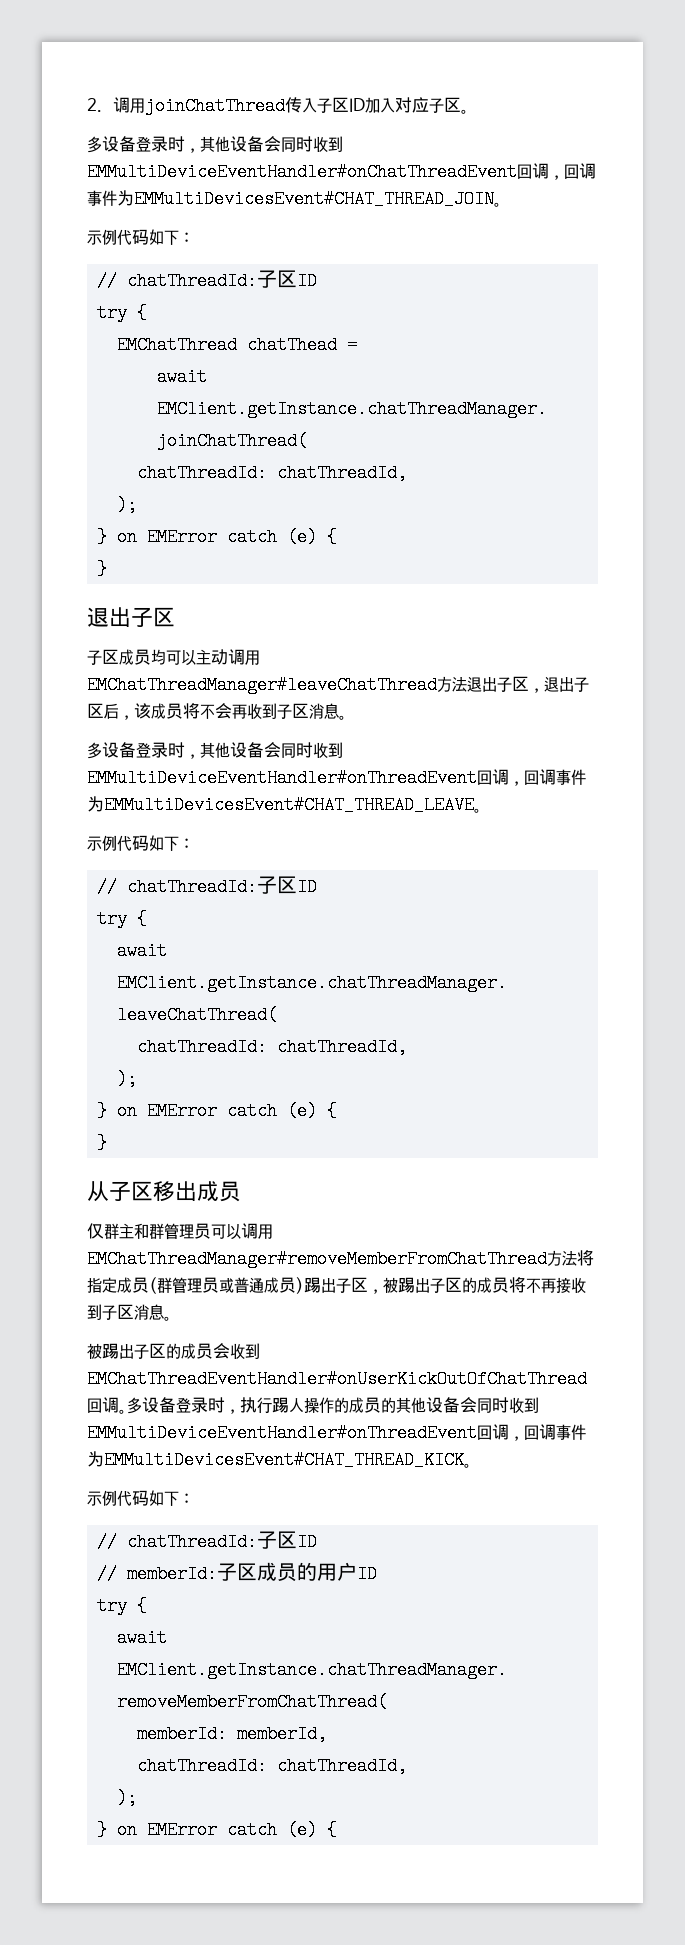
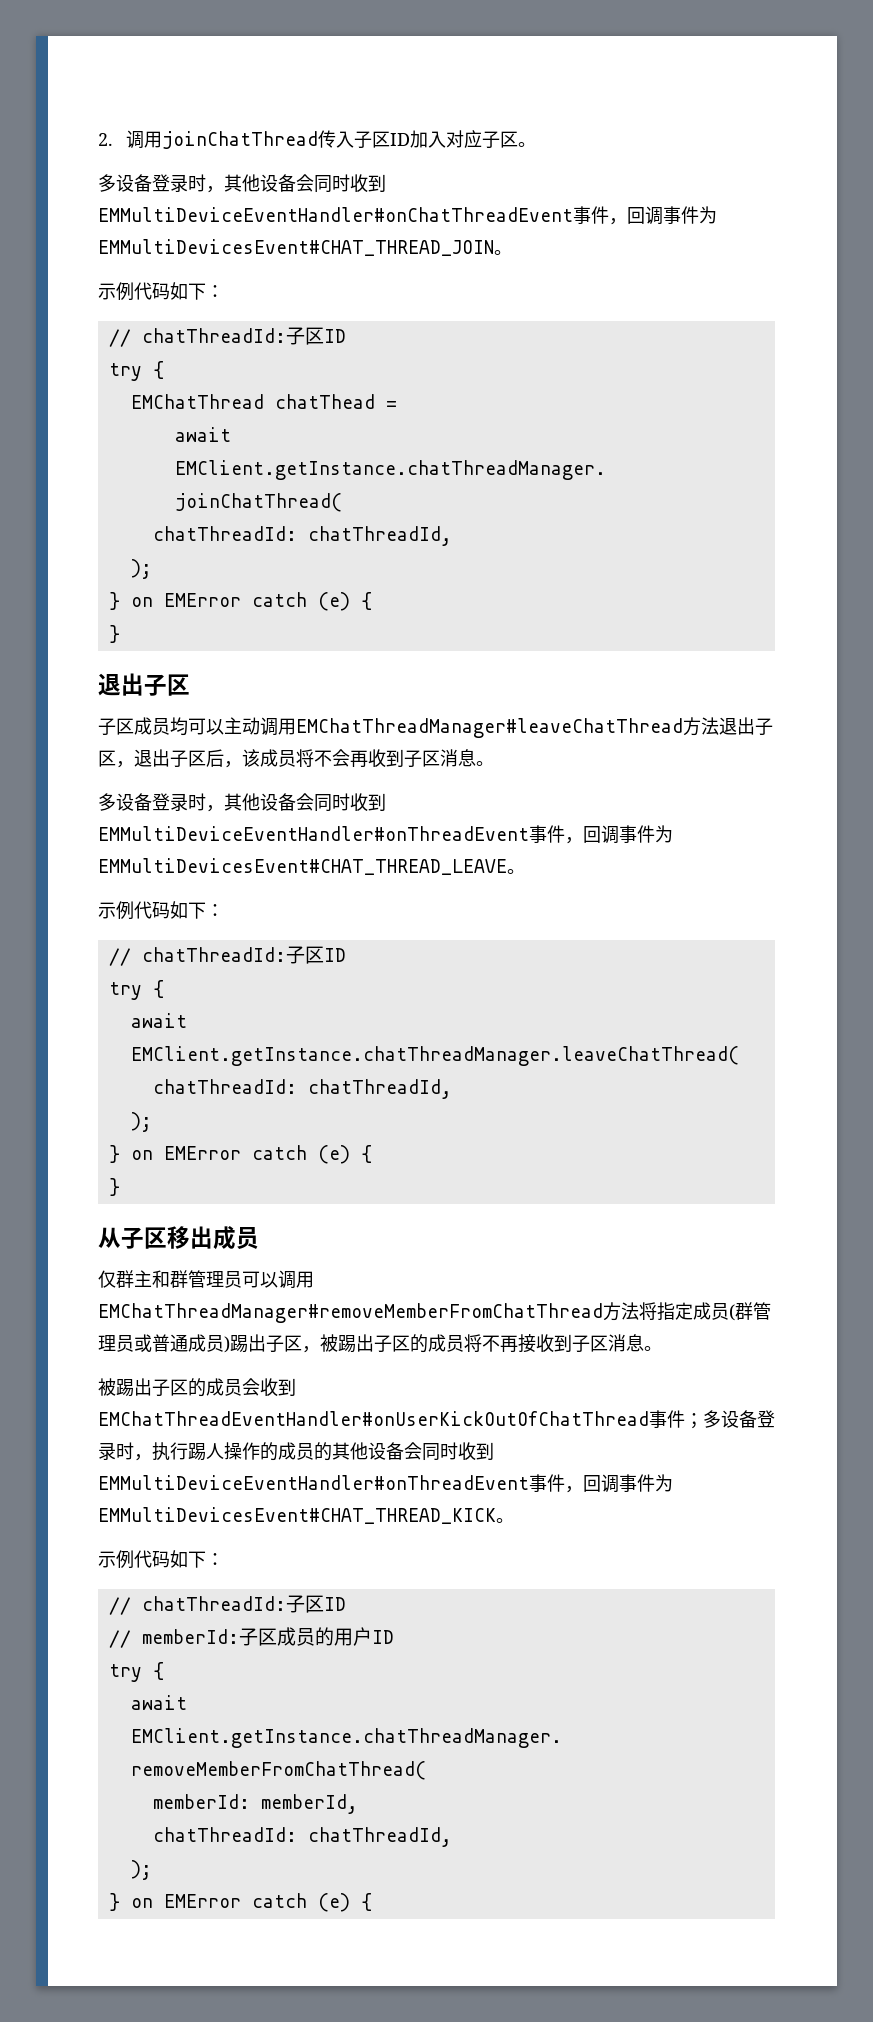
[517,163,549,179] 回调 -> [573,206,609,224] 事件
[477,769,509,785] 回调 -> [529,825,565,843] 事件
[87,1397,127,1414] 回调。 -> [649,1410,703,1429] 事件；
[477,1424,509,1440] 回调 -> [529,1474,565,1492] 事件

